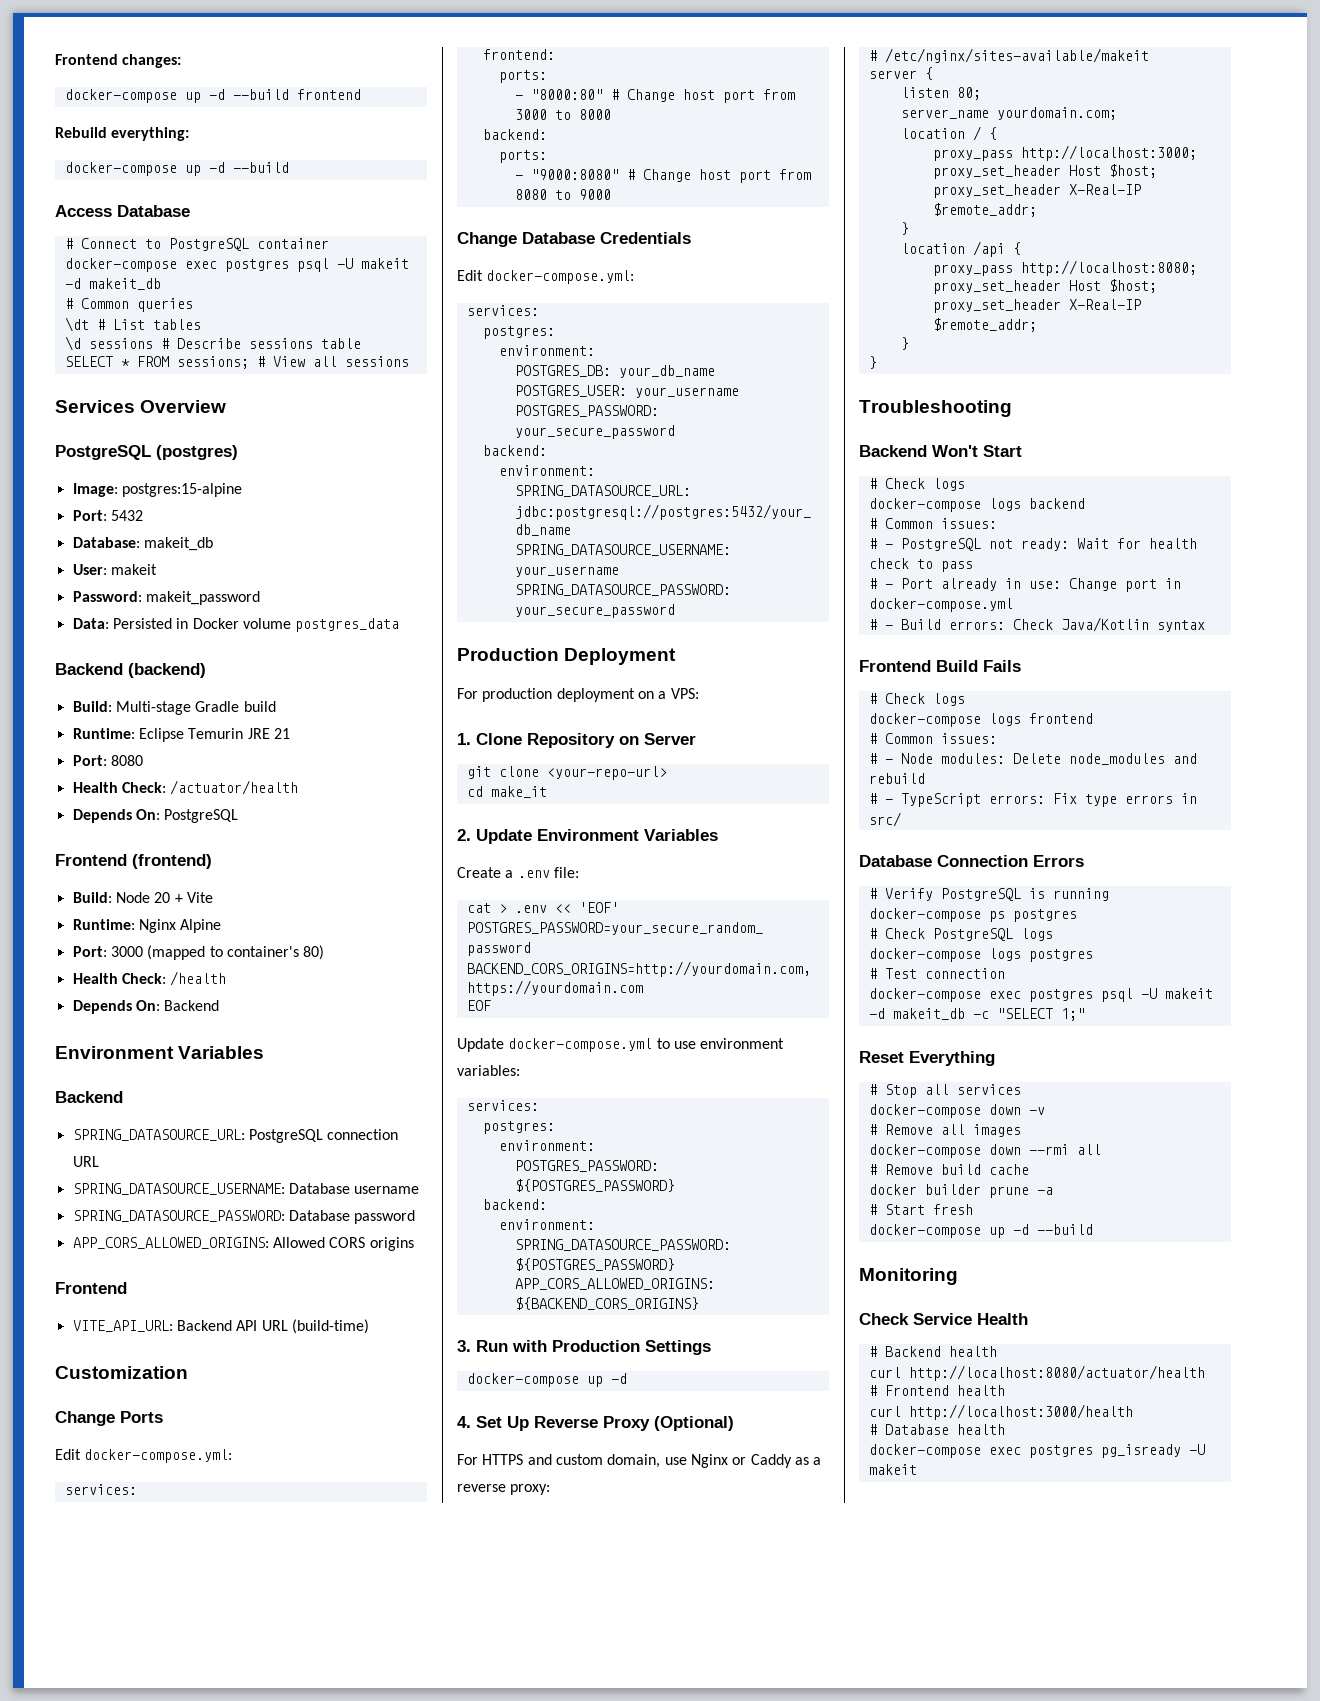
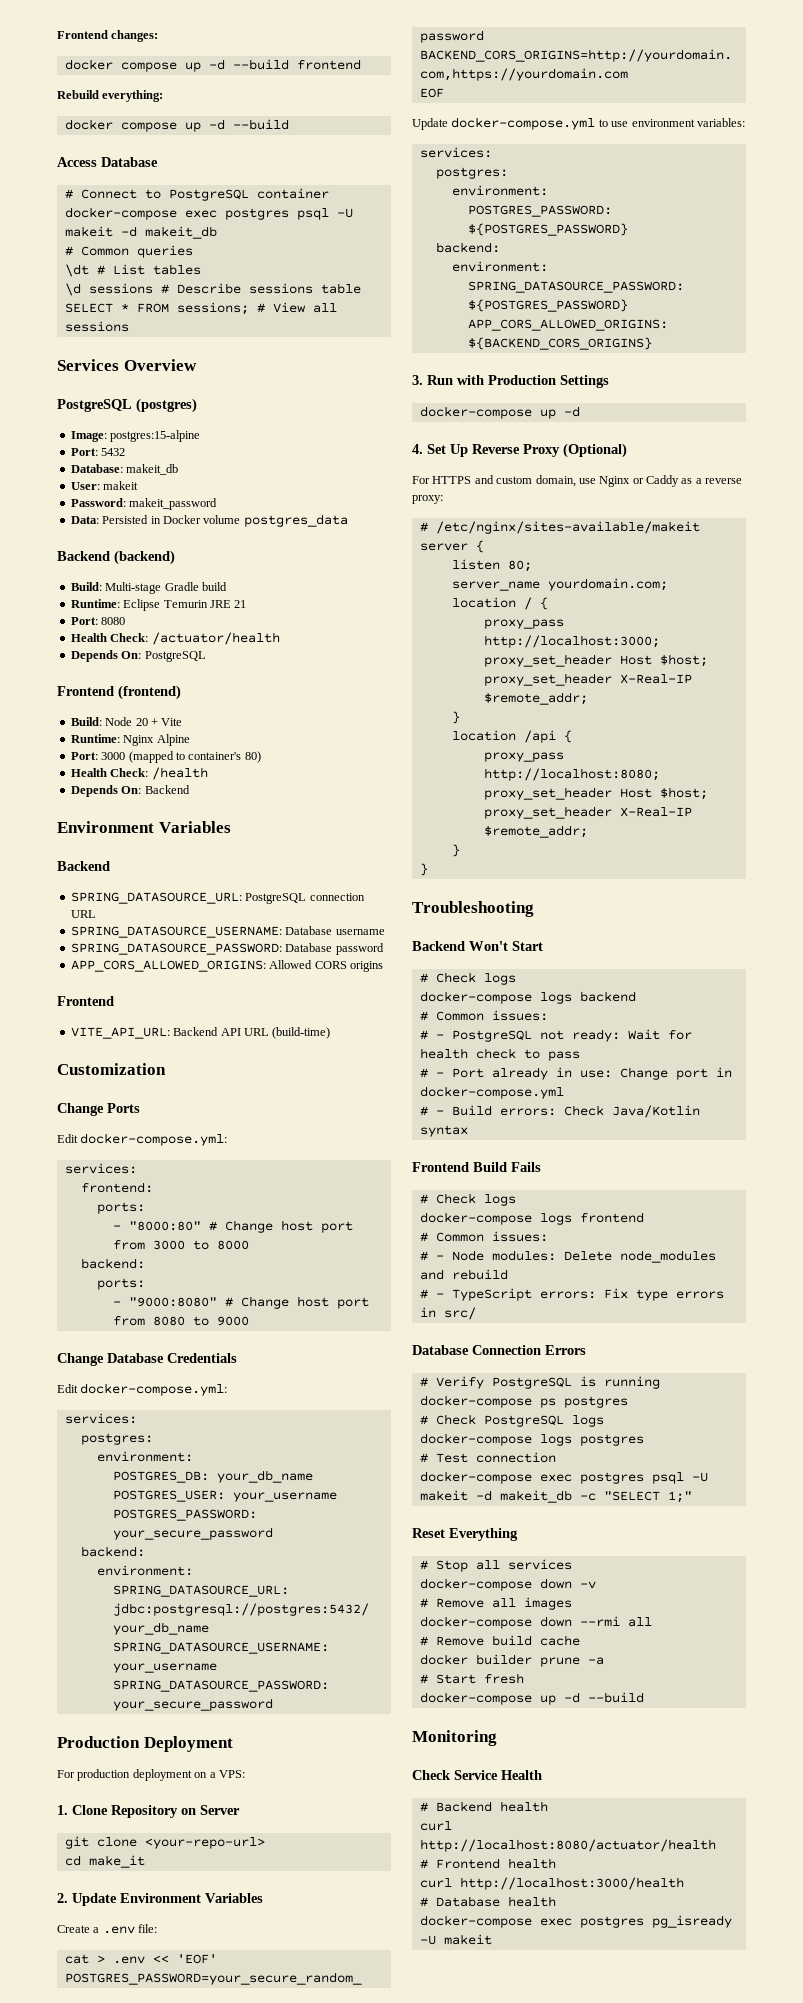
[64,89,177,103] docker-compose -> [64,59,177,72] docker compose
[64,162,177,176] docker-compose -> [64,119,177,132] docker compose

